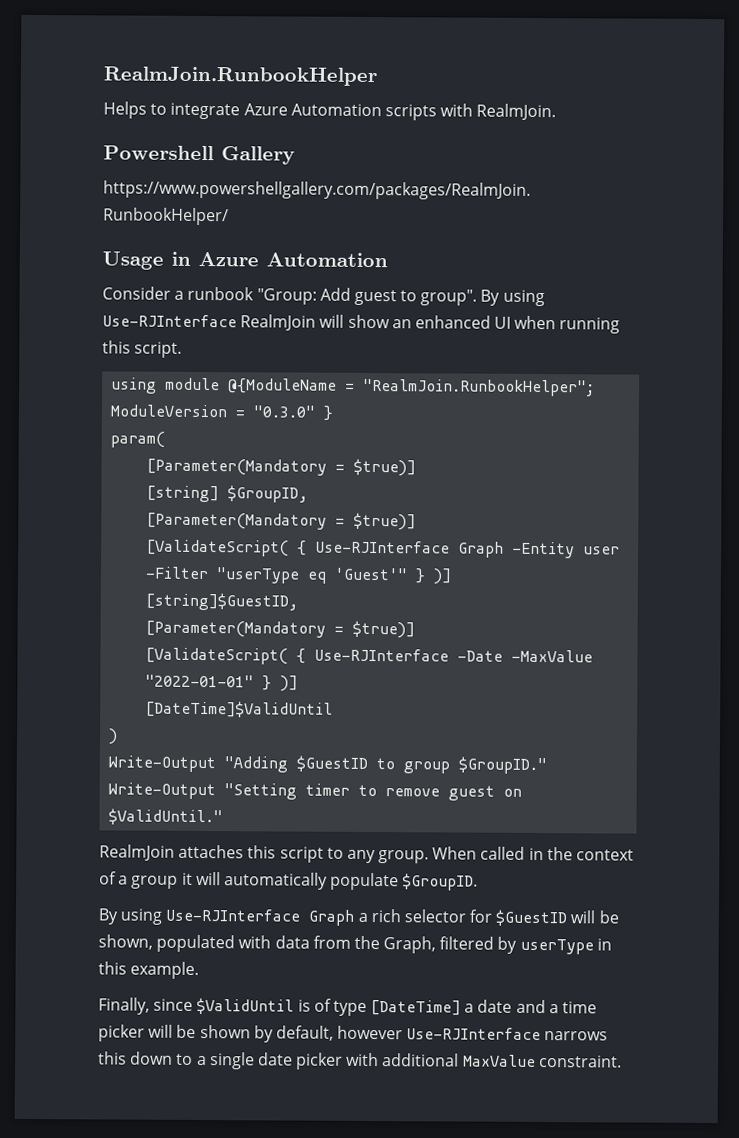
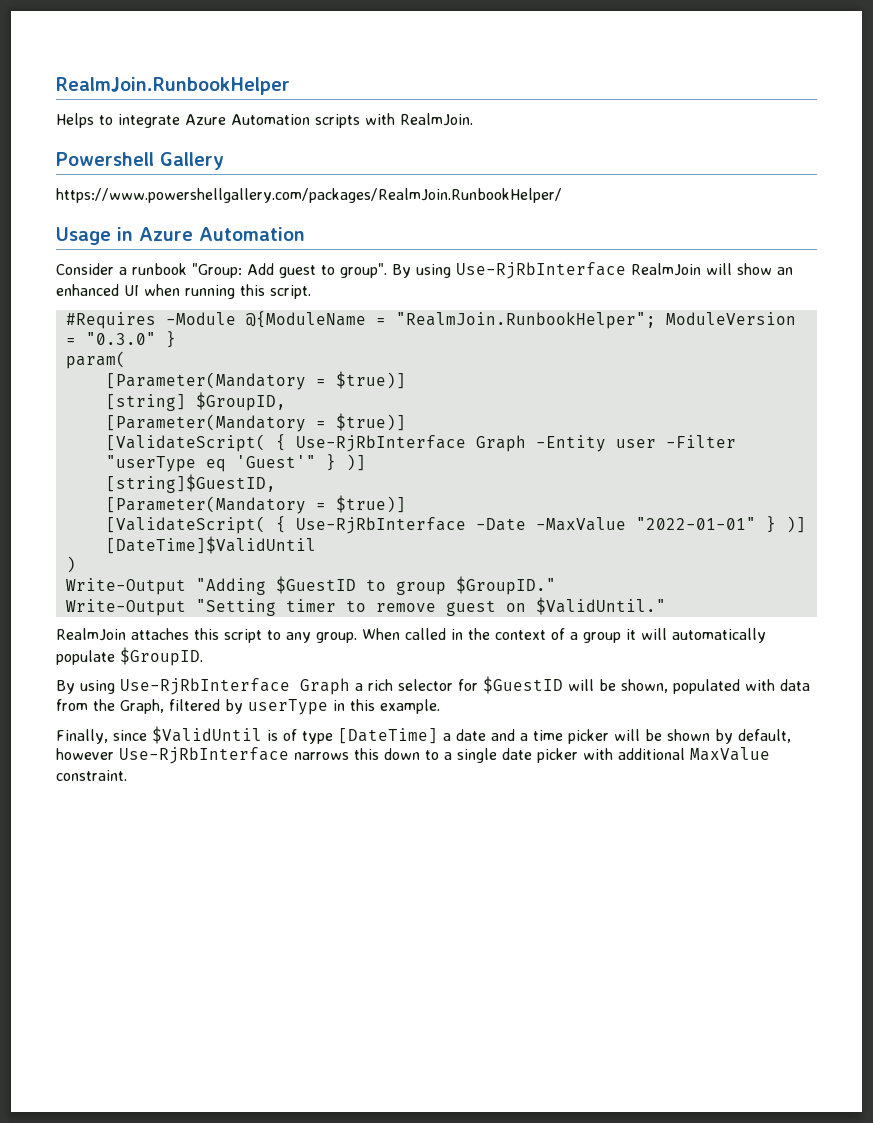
[102,314,237,328] Use-RJInterface -> [456,262,626,279] Use-RjRbInterface
[111,377,221,394] using module -> [65,312,236,329] #Requires -Module
[315,540,451,554] Use-RJInterface -> [295,435,466,452] Use-RjRbInterface
[314,648,450,662] Use-RJInterface -> [295,517,466,534] Use-RjRbInterface
[165,908,301,922] Use-RJInterface -> [120,678,290,695] Use-RjRbInterface
[406,1027,542,1041] Use-RJInterface -> [119,747,289,764] Use-RjRbInterface

